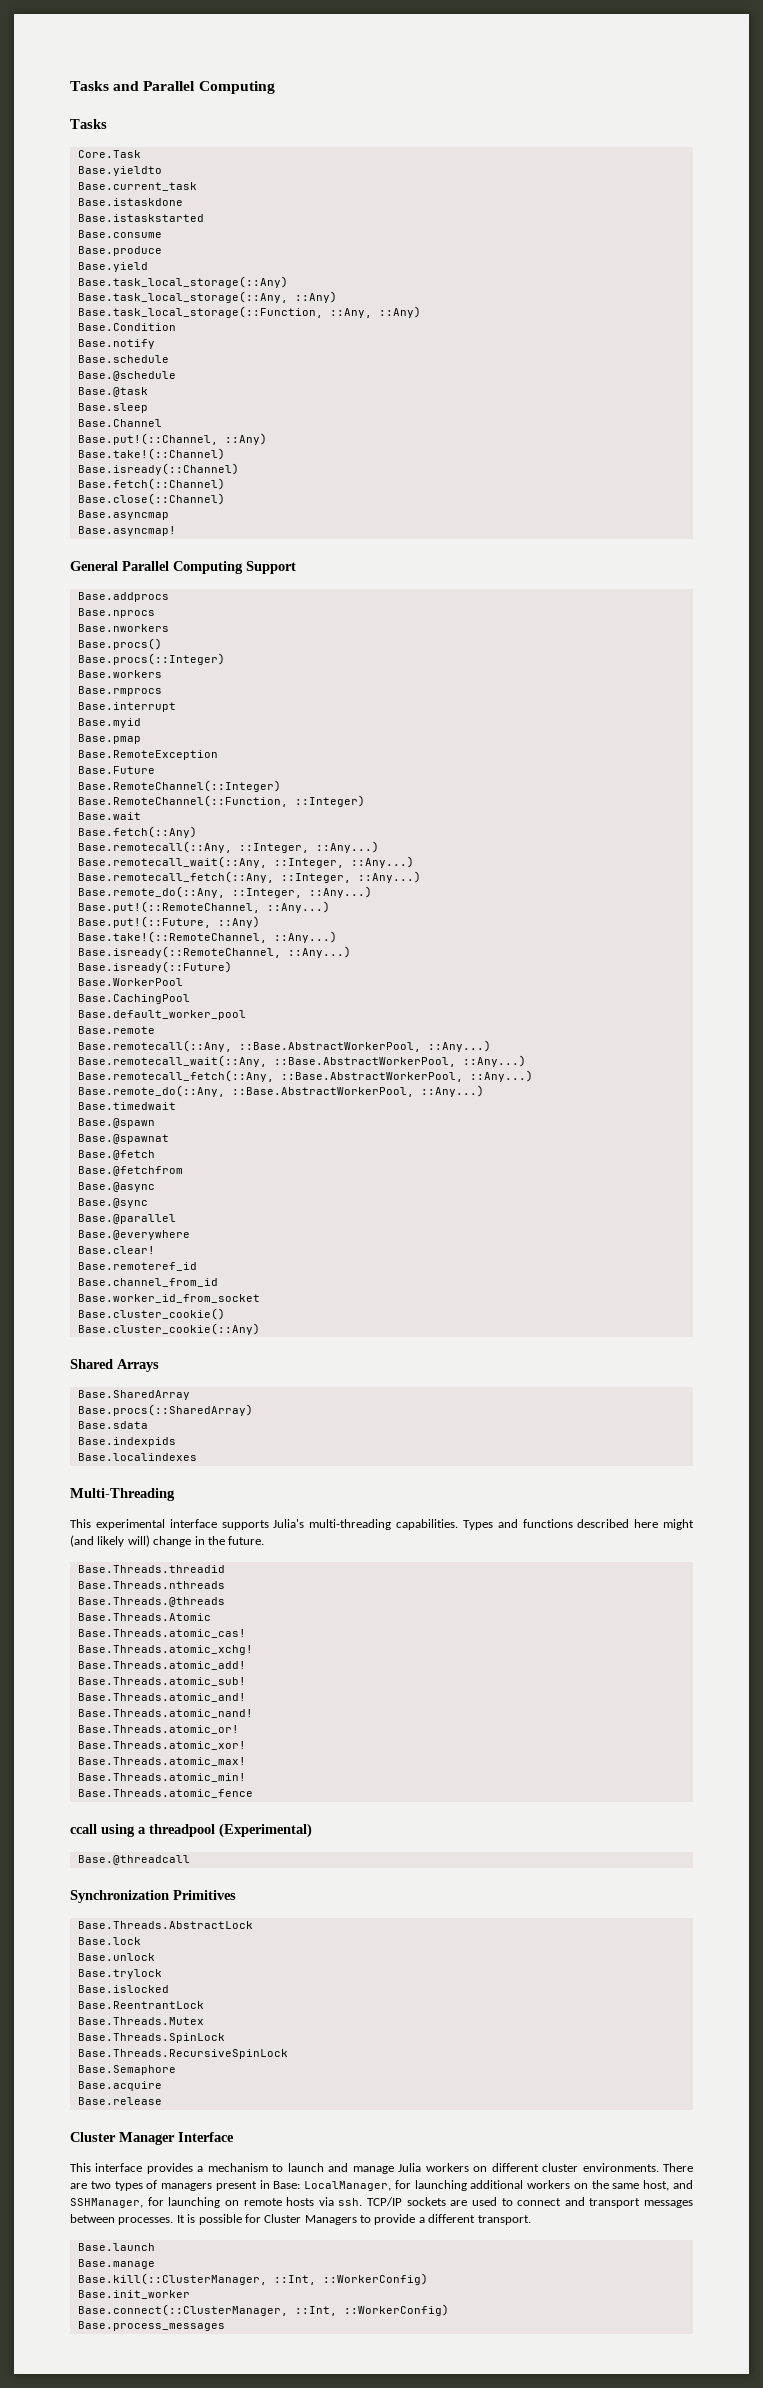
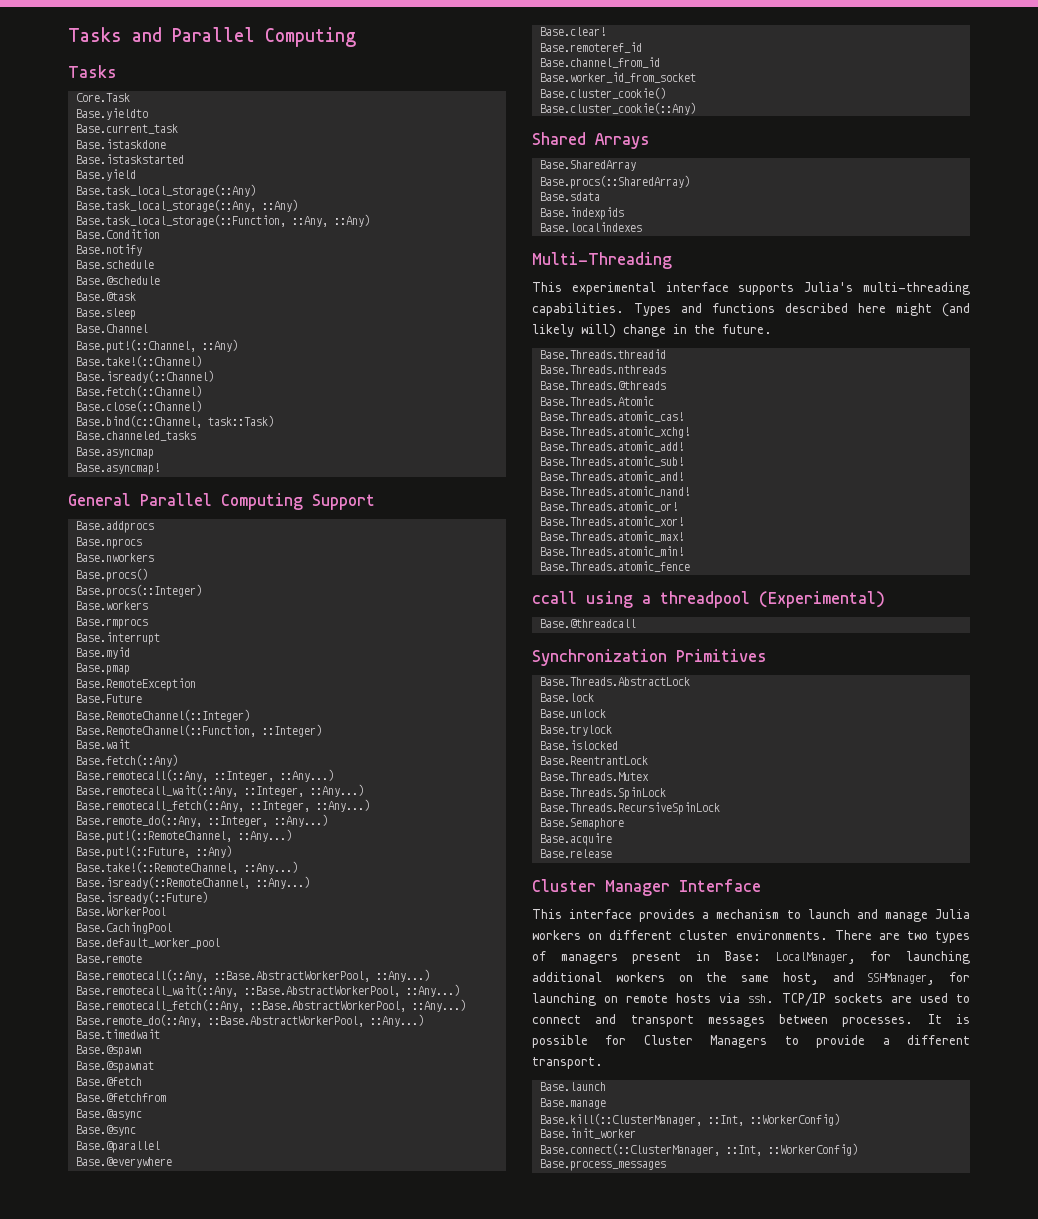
[77,230,162,238] [77,246,162,256] // Base.consume // Base.produce -> (184, 159) none
(225, 499) none -> [75,415,274,428] [75,431,196,441] // Base.bind(c::Channel, task::Task) // Base.channeled_tasks

